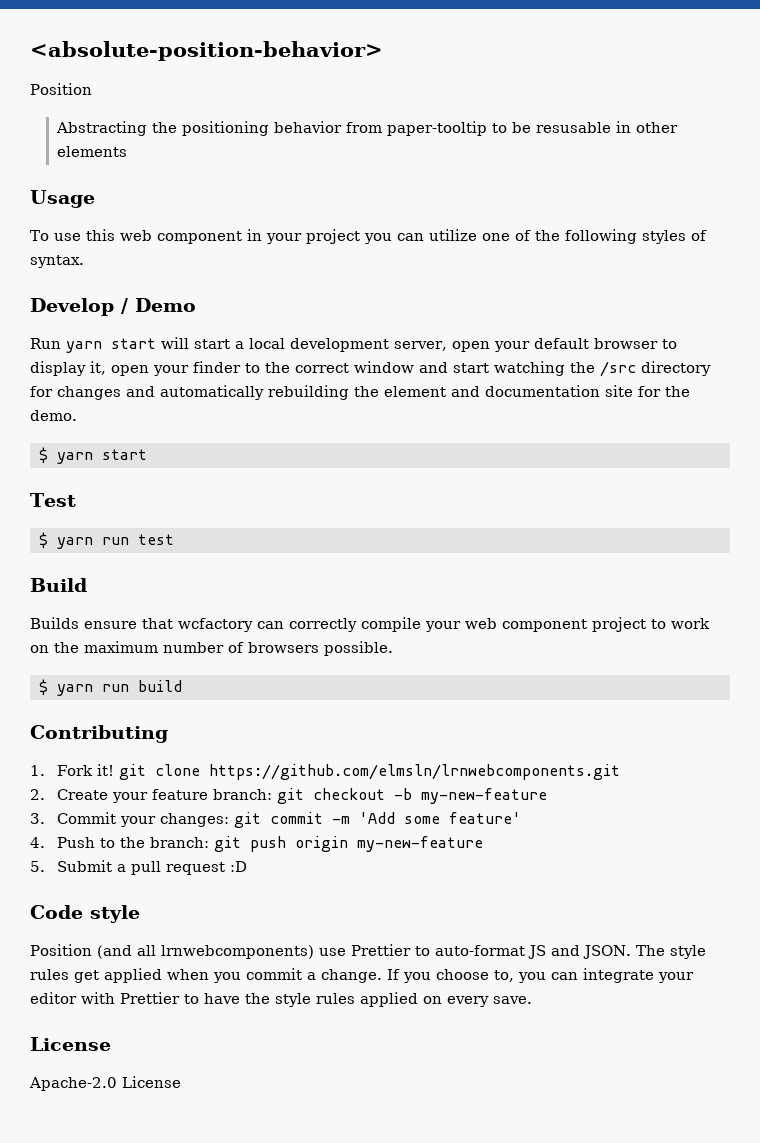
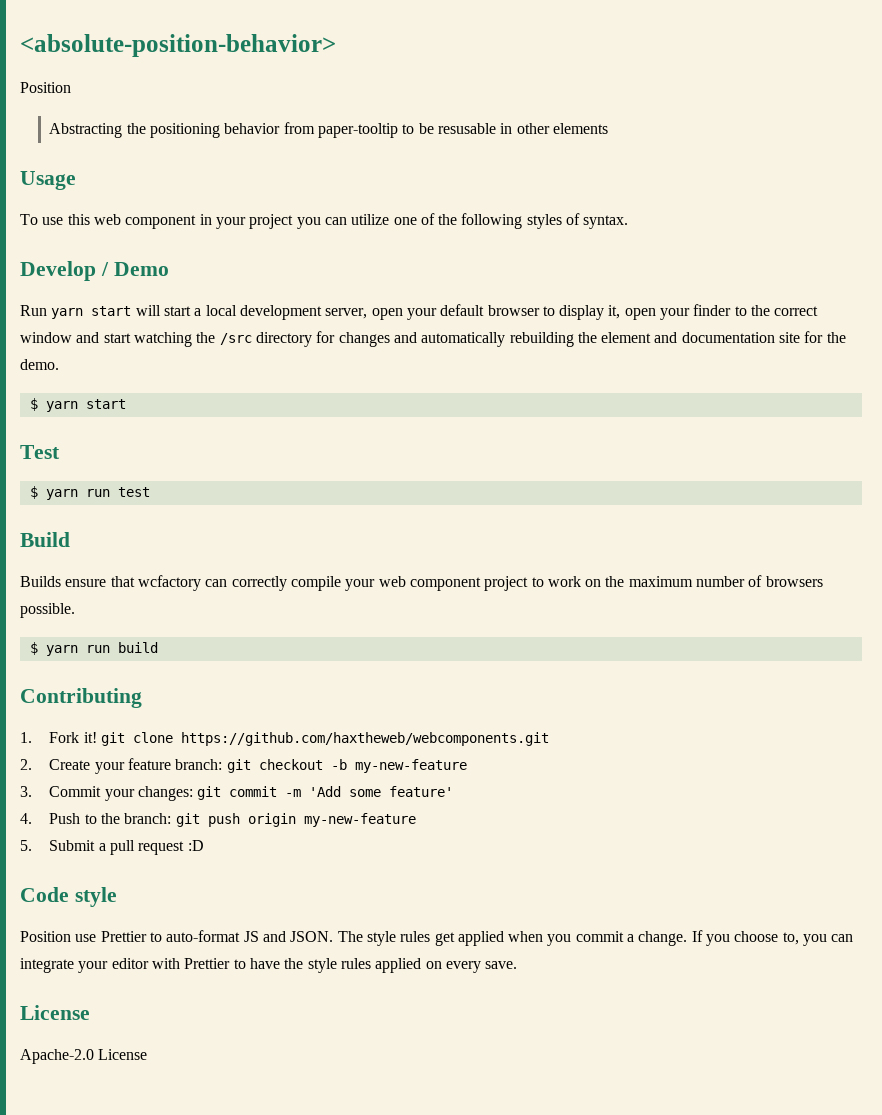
[208,764,620,780] https://github.com/elmsln/lrnwebcomponents.git -> [181,732,550,746] https://github.com/haxtheweb/webcomponents.git
[97,945,314,959] (and all lrnwebcomponents) -> (71, 936) none

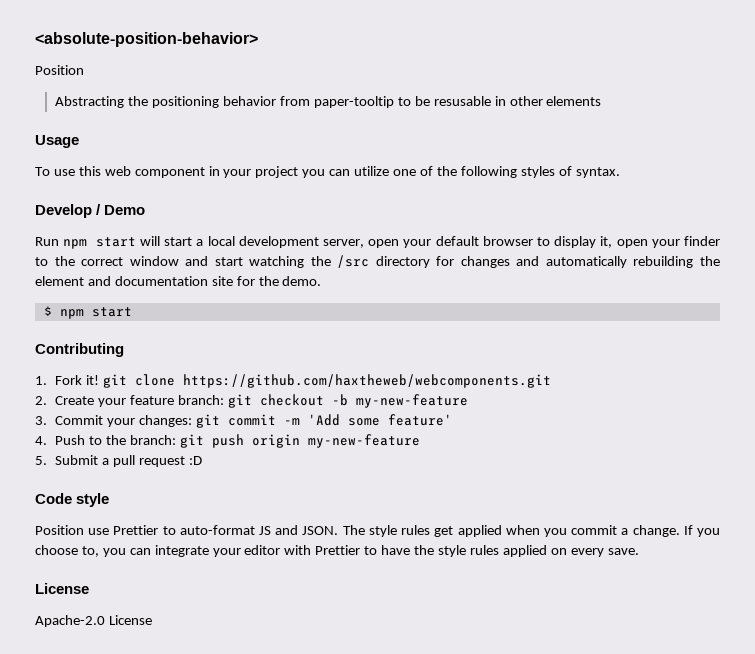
[51,308,84,319] yarn -> [63,239,88,249] npm
[45,399,126,412] [20,445,60,459] [29,486,150,500] [20,532,70,547] [20,575,823,591] [20,603,75,618] [29,642,158,656] yarn start // Test // $ yarn run test // Build // Builds ensure that wcfactory can correctly compile your web component project to work on the maximum number of browsers possible. // $ yarn run build -> [59,307,132,319] npm start

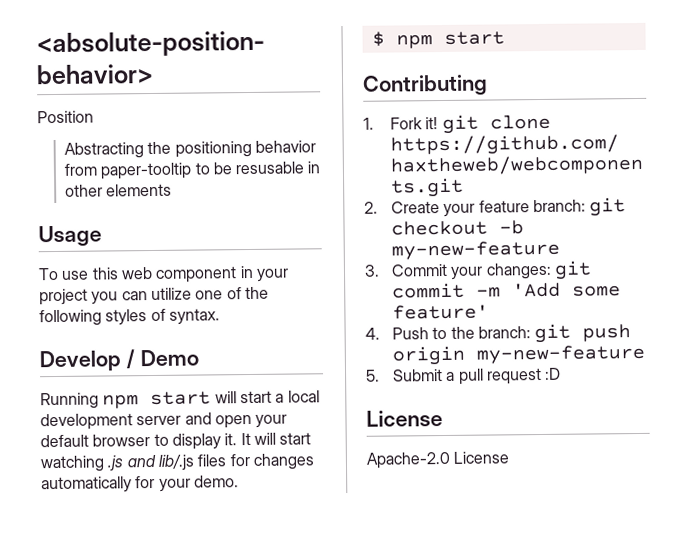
[35,237,59,246] Run -> [40,392,99,410] Running
[322,239,364,248] server, -> [136,412,212,426] server and
[600,236,721,248] [35,255,720,268] [35,276,279,286] it, open your finder to the correct window and start watching the /src directory for changes and automatically rebuilding the element and documentation site for the -> [224,432,312,446] [40,453,315,473] [41,475,191,494] it. It will start watching .js and lib/.js files for changes automatically for your
[35,493,110,507] [35,525,721,537] [35,545,639,557] // Code style // Position use Prettier to auto-format JS and JSON. The style rules get applied when you commit a change. If you choose to, you can integrate your editor with Prettier to have the style rules applied on every save. -> (562, 373) none

